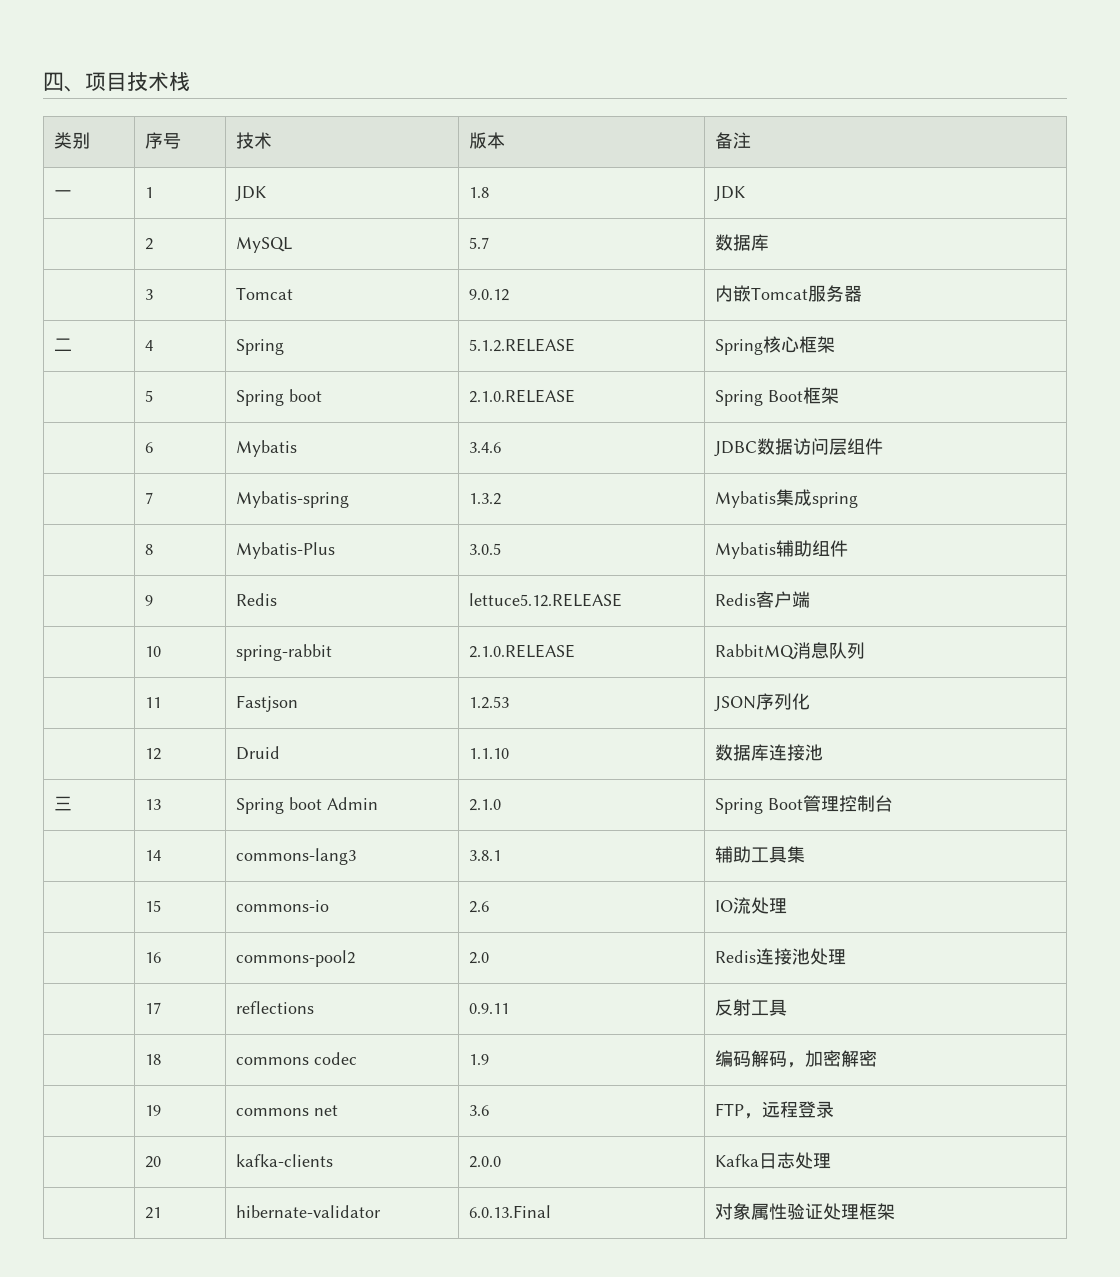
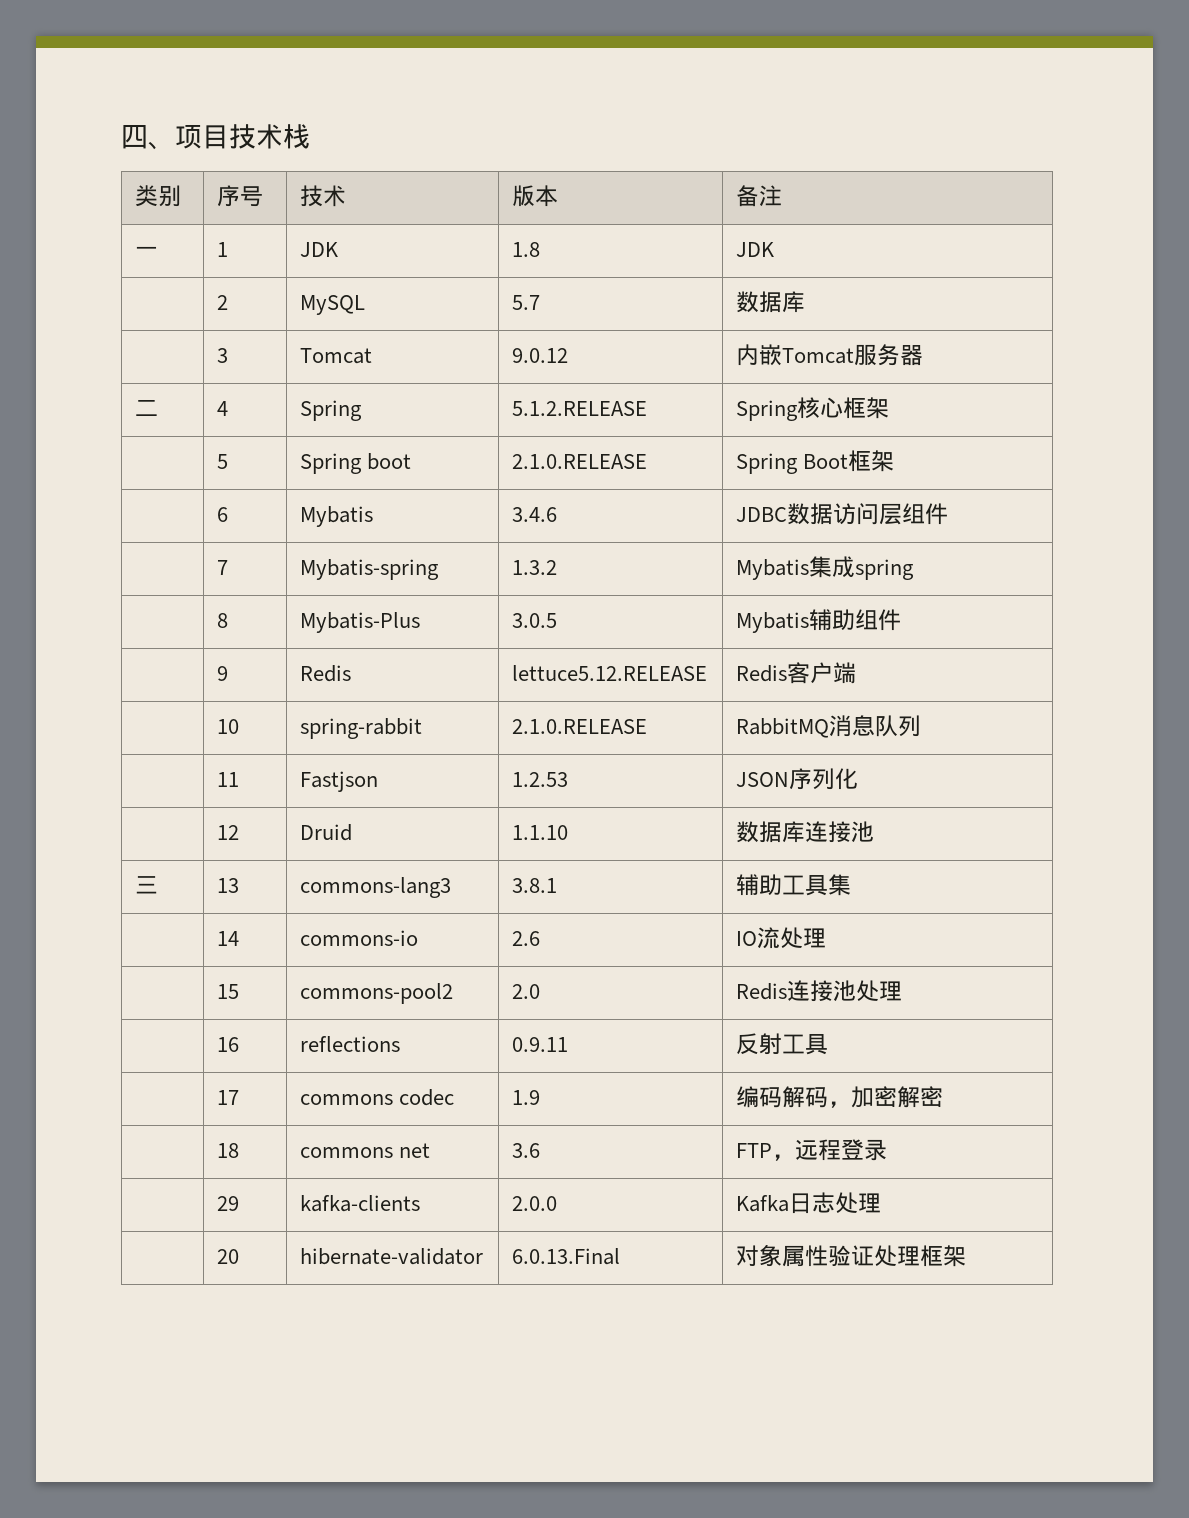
[236,797,379,814] [469,799,502,811] [715,795,894,814] [145,850,162,861] | Spring boot Admin | 2.1.0 | Spring Boot管理控制台 // | 14 -> (240, 885) none
[145,900,162,912] 15 -> [217,931,240,946] 14
[145,952,162,963] 16 -> [217,984,240,999] 15
[145,1002,162,1014] 17 -> [217,1037,240,1052] 16
[145,1054,162,1065] 18 -> [217,1090,240,1105] 17
[145,1105,162,1116] 19 -> [217,1143,240,1158] 18
[145,1156,162,1168] 20 -> [217,1196,240,1211] 29
[145,1207,162,1219] 21 -> [217,1249,240,1264] 20

